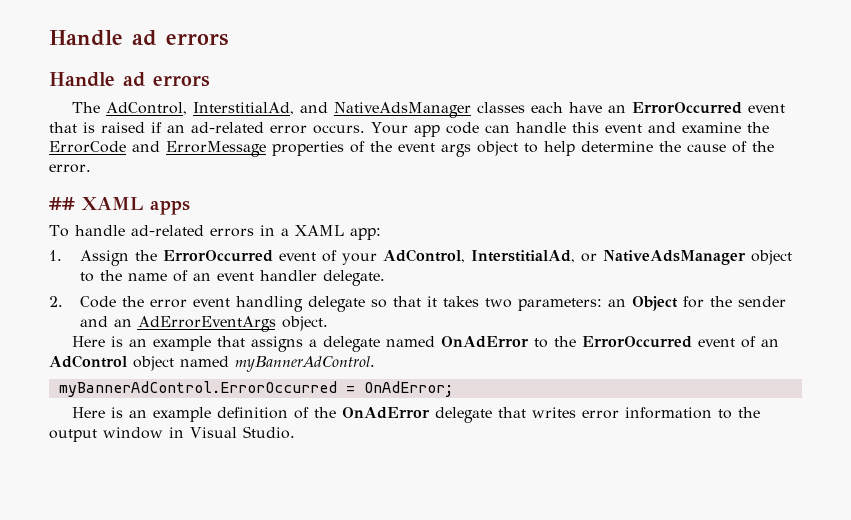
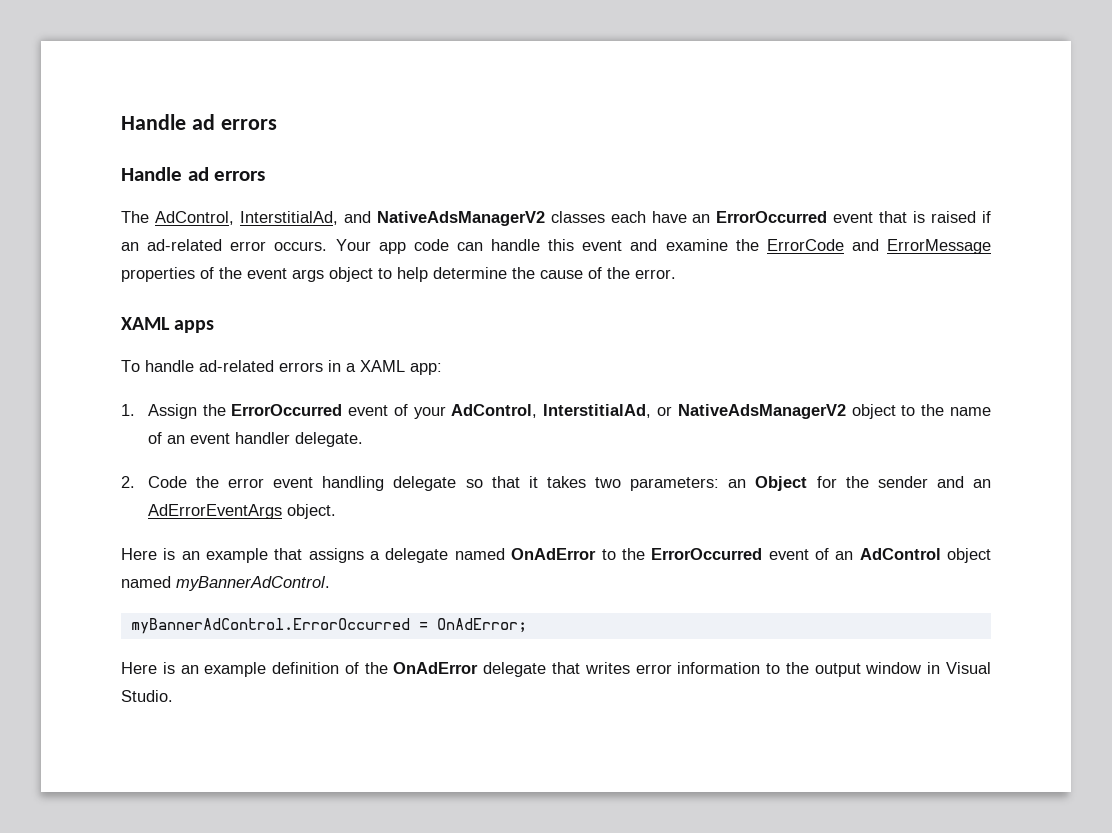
[333,102,471,118] NativeAdsManager -> [376,211,545,226] NativeAdsManagerV2
[49,197,75,210] ## -> (676, 274) none
[602,250,746,265] NativeAdsManager -> [677,404,846,419] NativeAdsManagerV2

